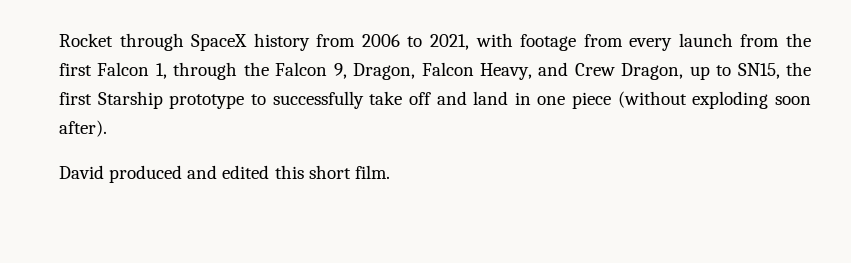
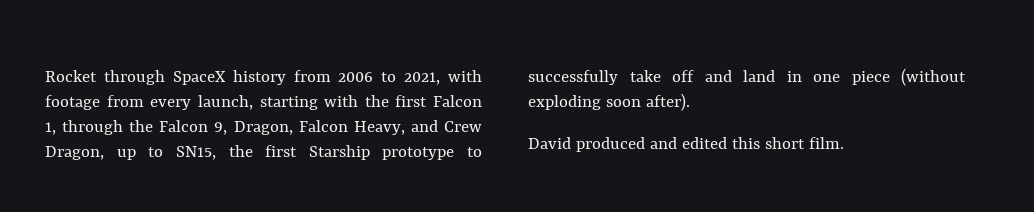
[678,33,780,47] launch from -> [197,95,359,110] launch, starting with

